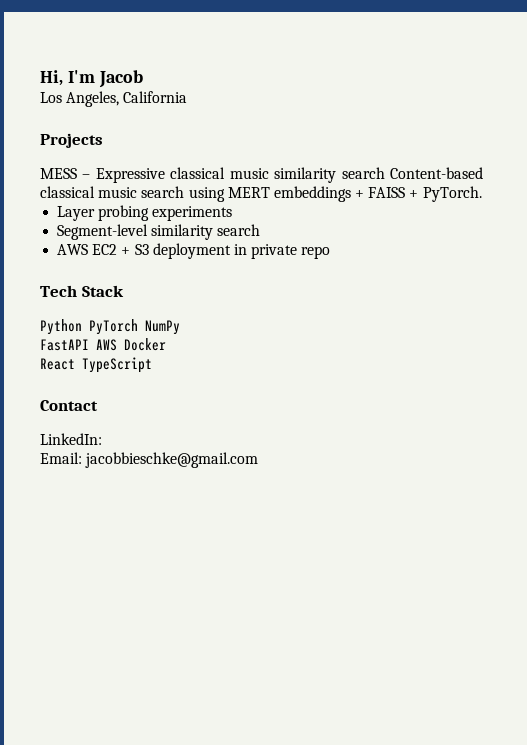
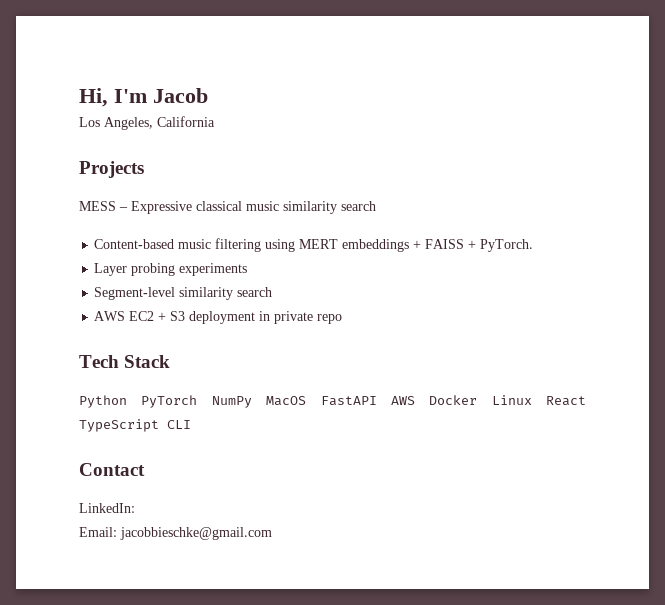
[390,167,483,179] [40,186,185,198] Content-based classical music search -> [94,238,262,252] // Content-based music filtering
(180, 327) // -> [266,396,307,406] MacOS
(166, 344) // -> [491,395,532,405] Linux
(152, 365) none -> [167,420,191,429] CLI

